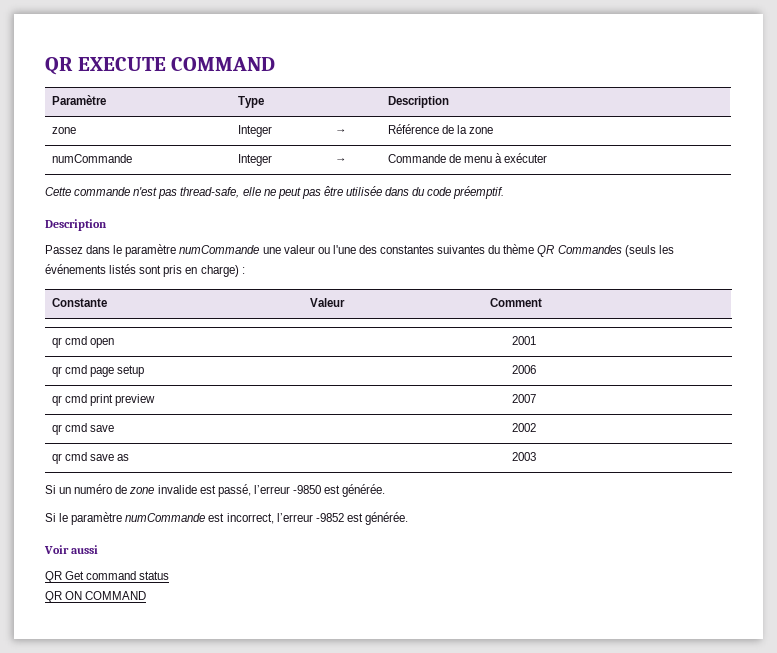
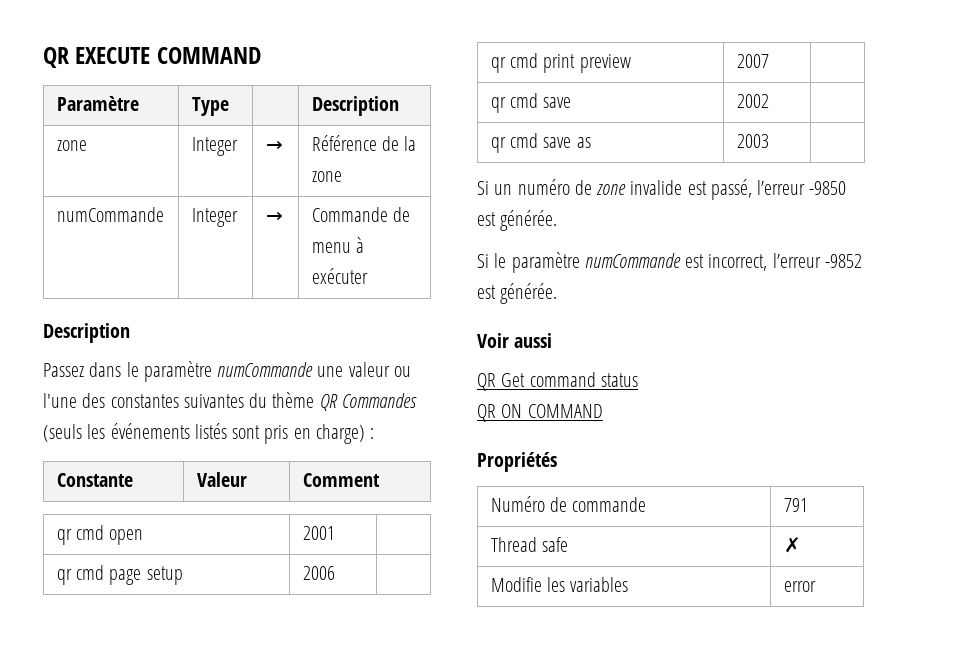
[45,186,505,199] // Cette commande n'est pas thread-safe, elle ne peut pas être utilisée dans du code préemptif. -> (368, 276) none
(147, 595) none -> [477,452,557,472] [490,496,647,512] [783,498,808,512] [490,537,569,552] [783,537,801,553] [490,577,629,592] [783,581,816,592] // Propriétés // Numéro de commande | 791 // Thread safe | ✗ // Modifie les variables | error

